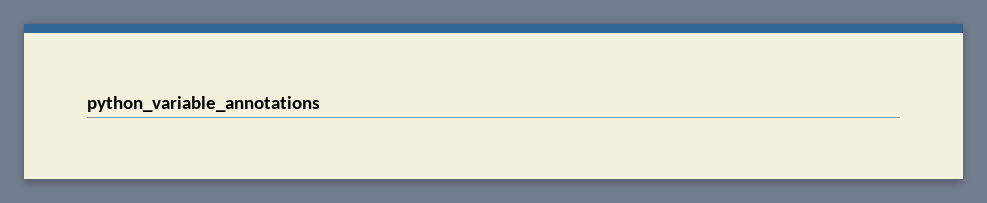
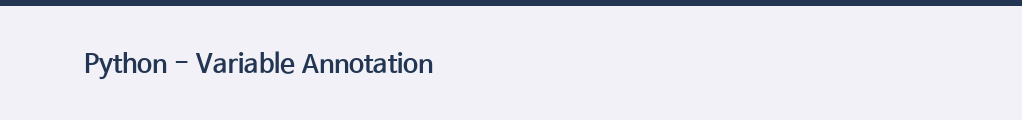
[87,96,320,112] python_variable_annotations -> [84,51,434,80] Python - Variable Annotation

